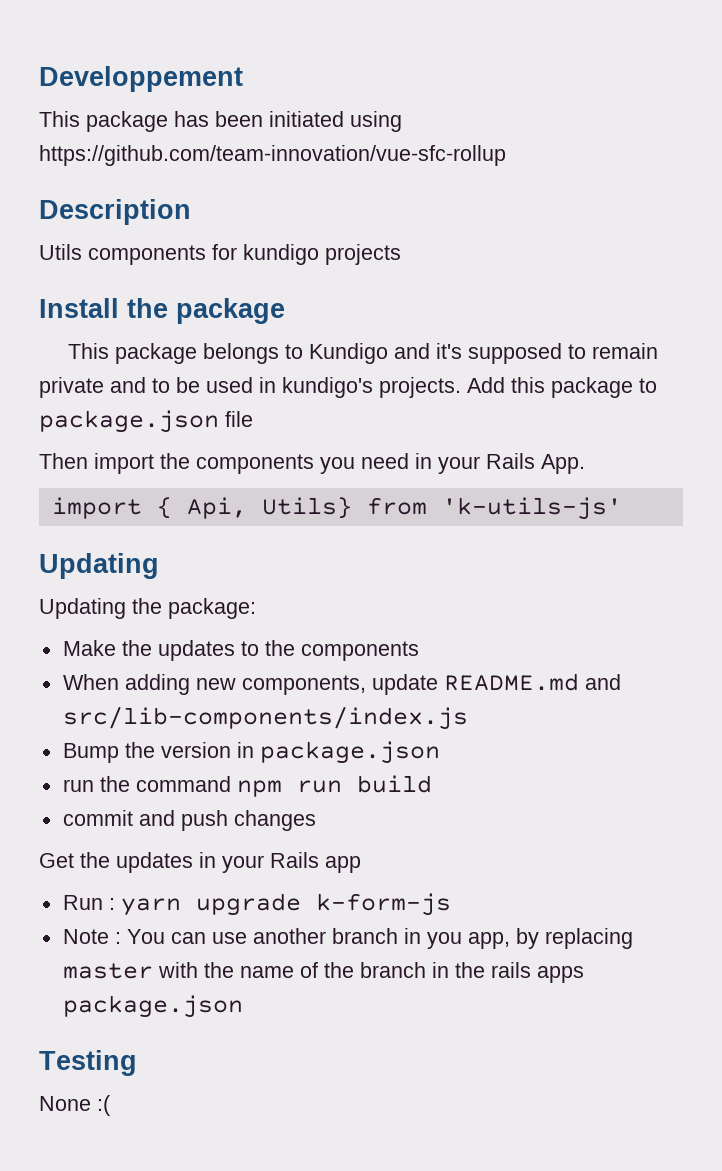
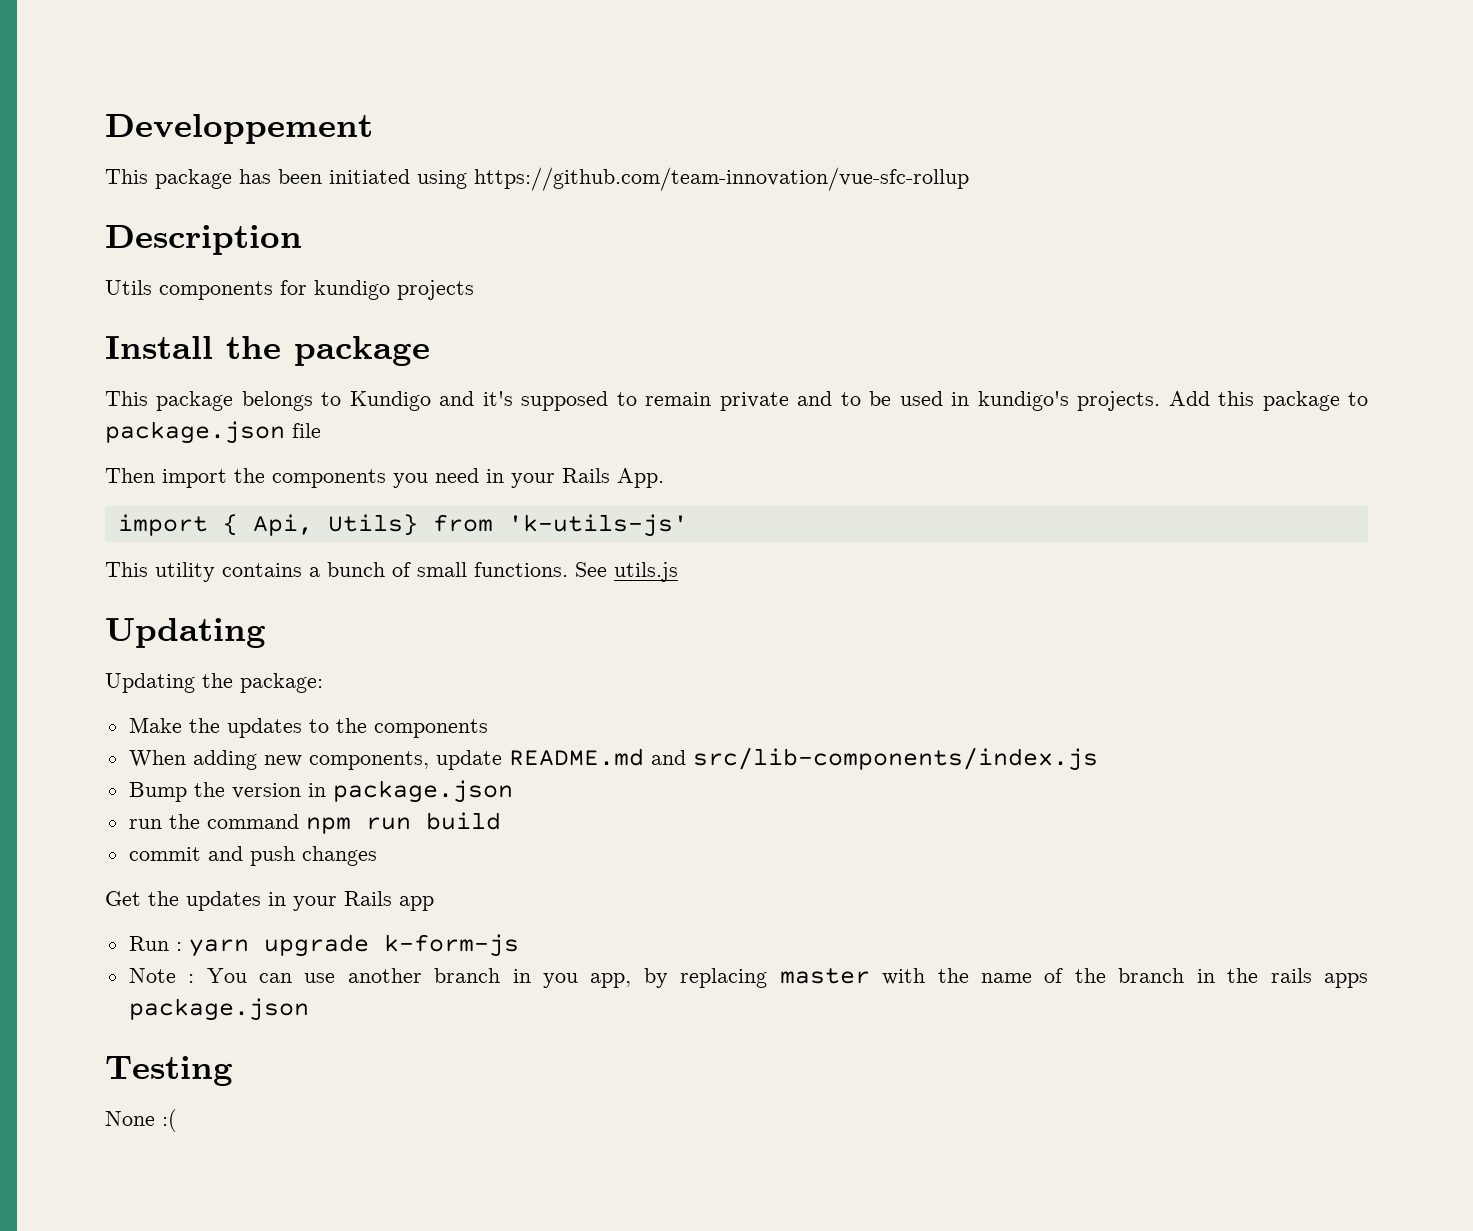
(622, 508) none -> [105,562,678,582] // This utility contains a bunch of small functions. See utils.js

